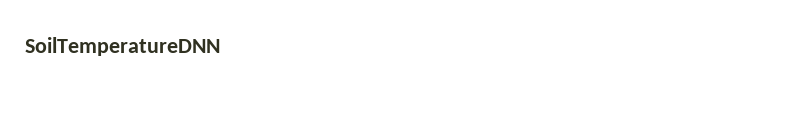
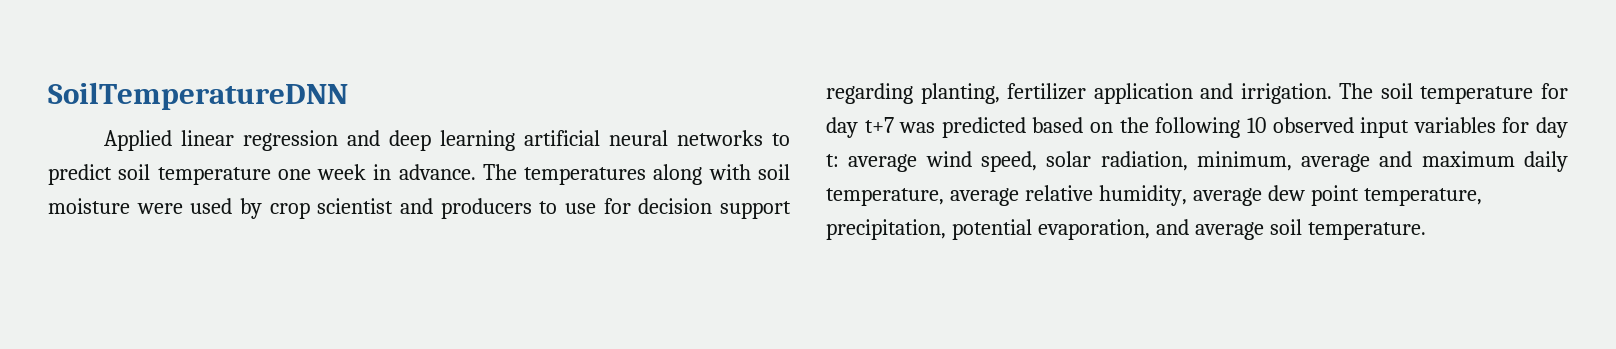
(220, 46) none -> [103,130,790,151] [48,164,790,185] [48,198,791,219] [826,83,1568,104] [826,117,1569,138] [826,151,1568,172] [826,185,1482,206] [826,219,1426,240] // Applied linear regression and deep learning artificial neural networks to predict soil temperature one week in advance. The temperatures along with soil moisture were used by crop scientist and producers to use for decision support regarding planting, fertilizer application and irrigation. The soil temperature for day t+7 was predicted based on the following 10 observed input variables for day t: average wind speed, solar radiation, minimum, average and maximum daily temperature, average relative humidity, average dew point temperature, precipitation, potential evaporation, and average soil temperature.

